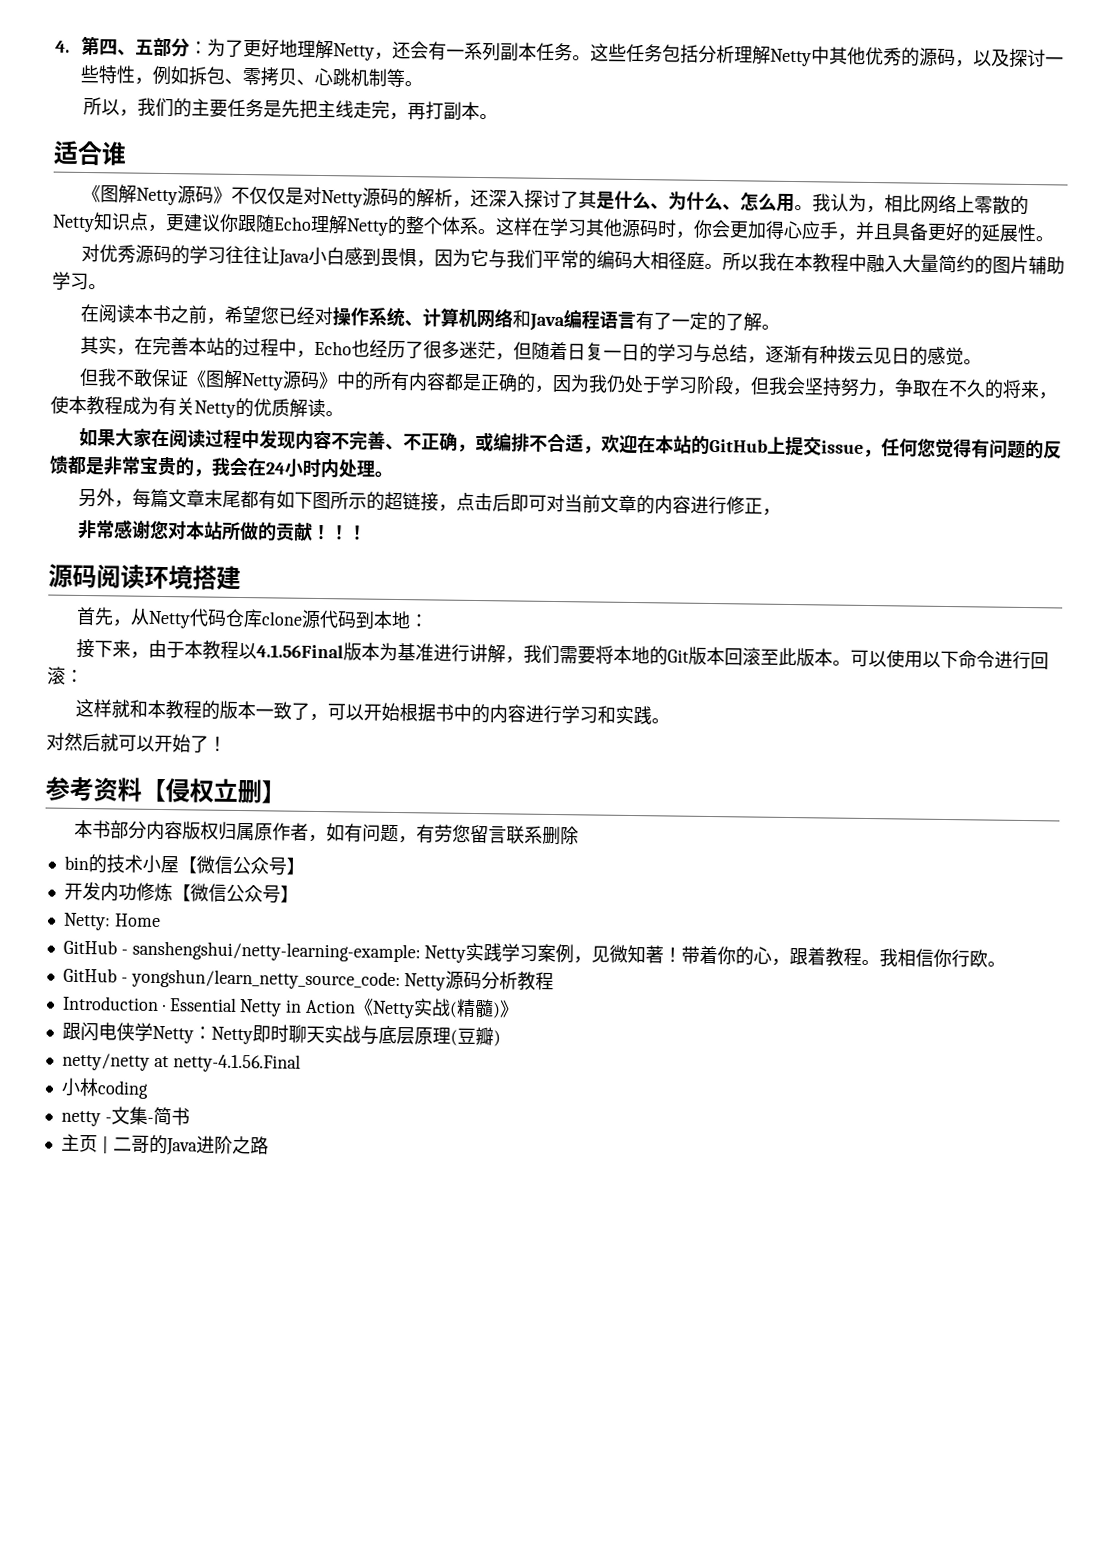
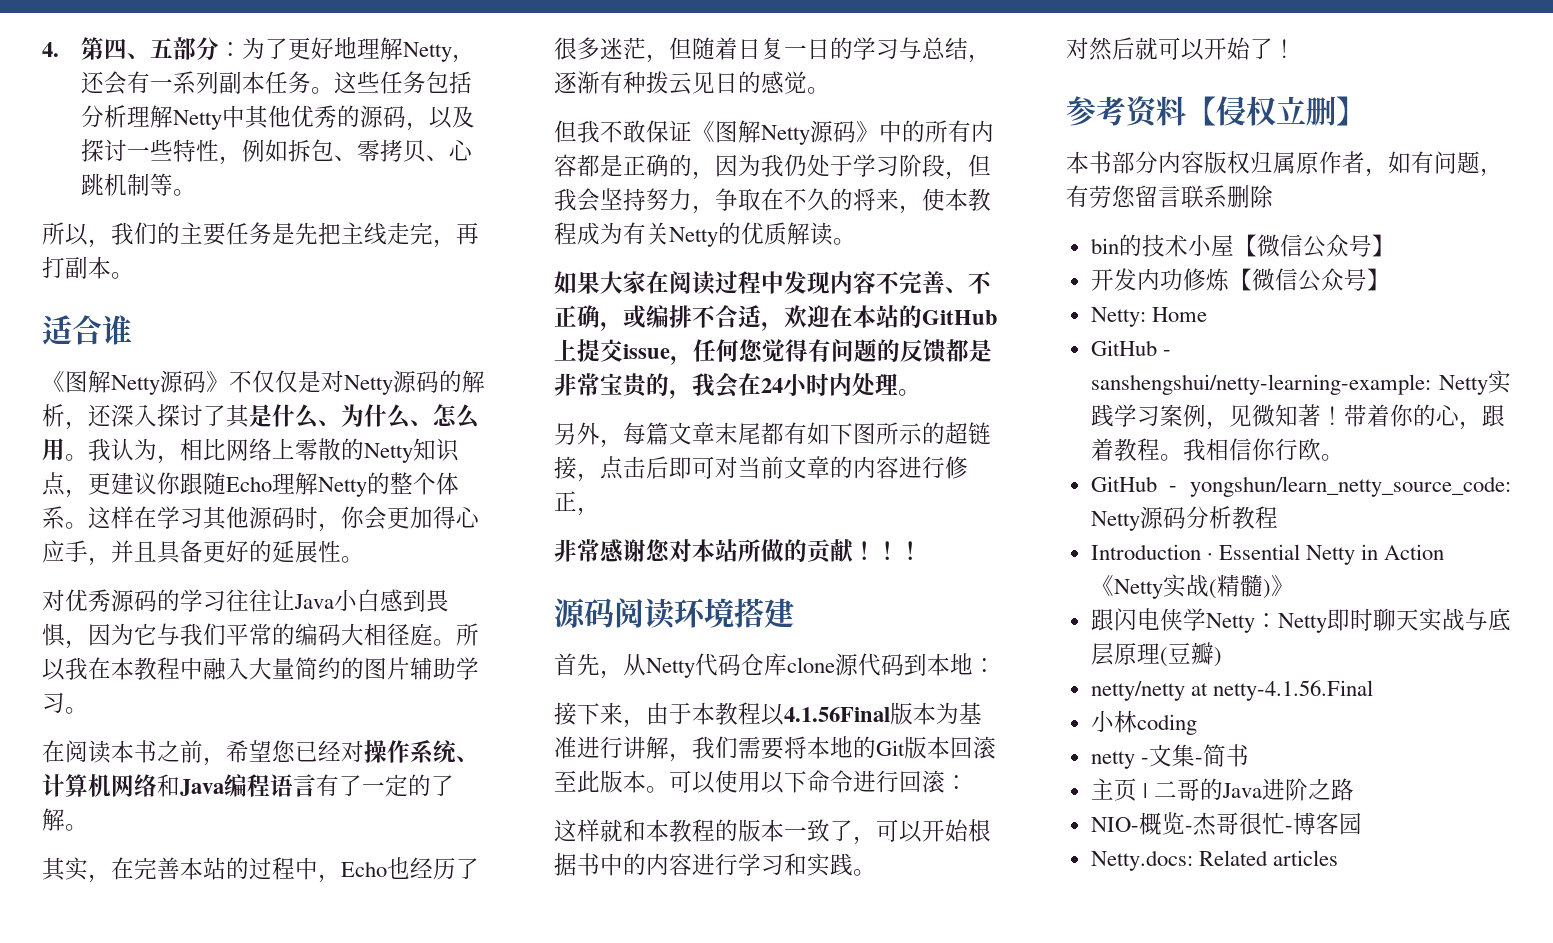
(269, 1145) none -> [1090,812,1362,836] [1090,850,1338,871] // NIO-概览-杰哥很忙-博客园 // Netty.docs: Related articles

